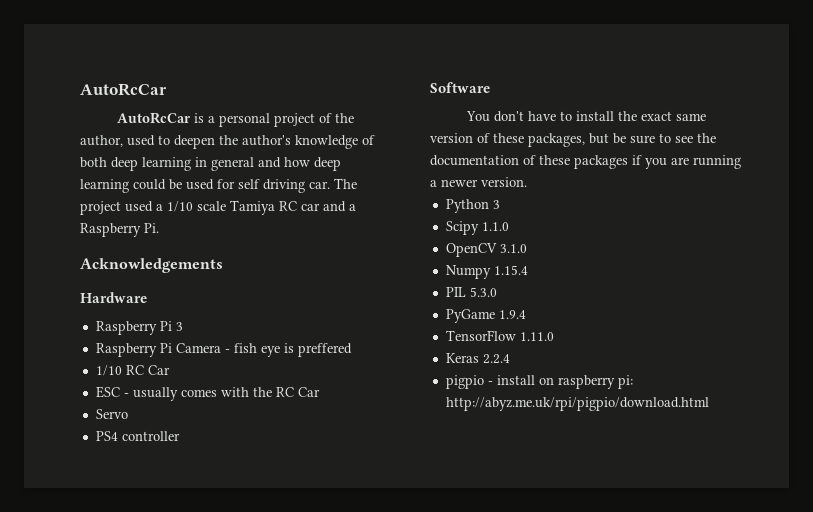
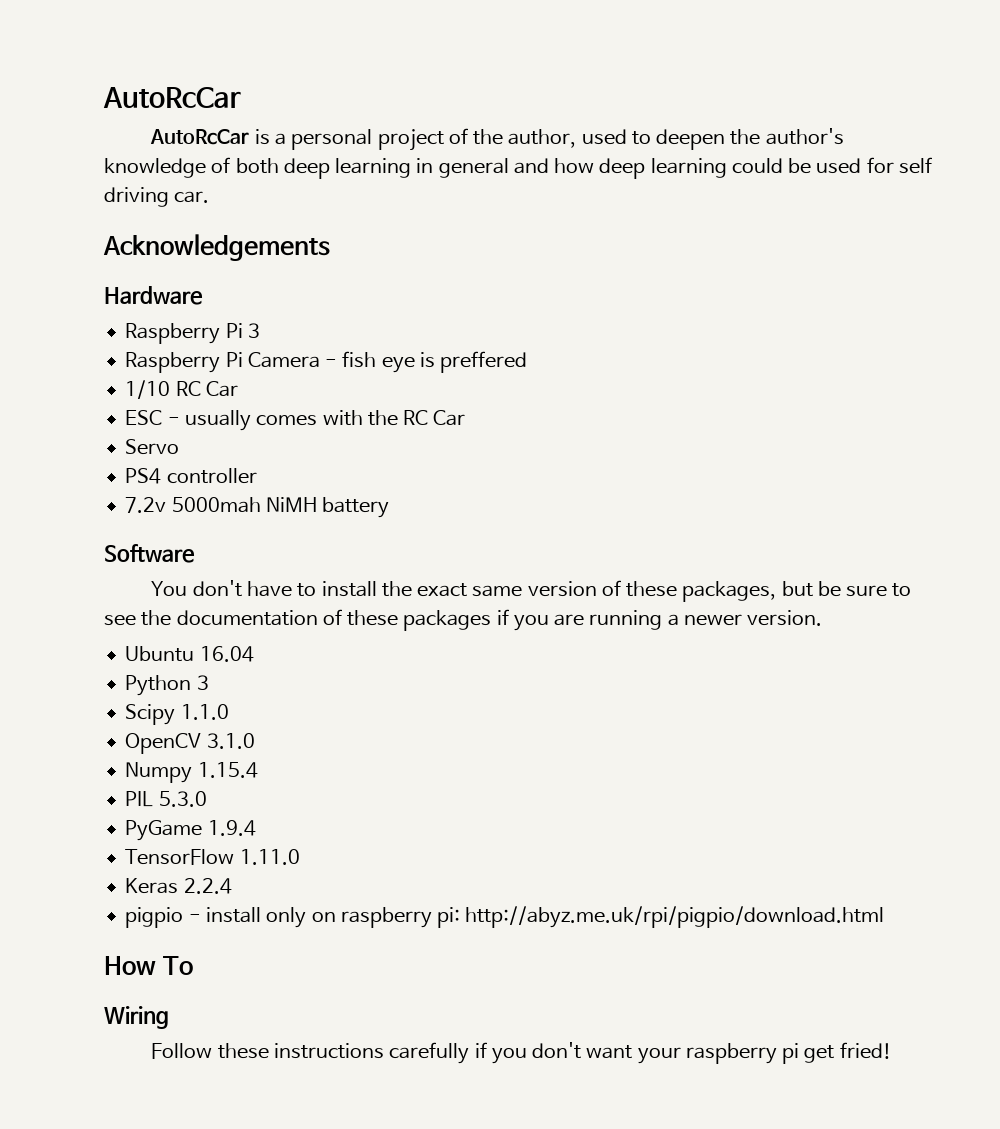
[334,178,357,189] [80,200,356,215] [80,223,159,237] The project used a 1/10 scale Tamiya RC car and a Raspberry Pi. -> (210, 197) none
(180, 436) none -> [125,497,390,518] // 7.2v 5000mah NiMH battery
(527, 182) none -> [125,646,254,662] // Ubuntu 16.04
(535, 380) none -> [266,907,307,928] only
(709, 404) none -> [104,956,193,975] [104,1006,169,1029] [151,1042,892,1064] // How To // Wiring // Follow these instructions carefully if you don't want your raspberry pi get fried!

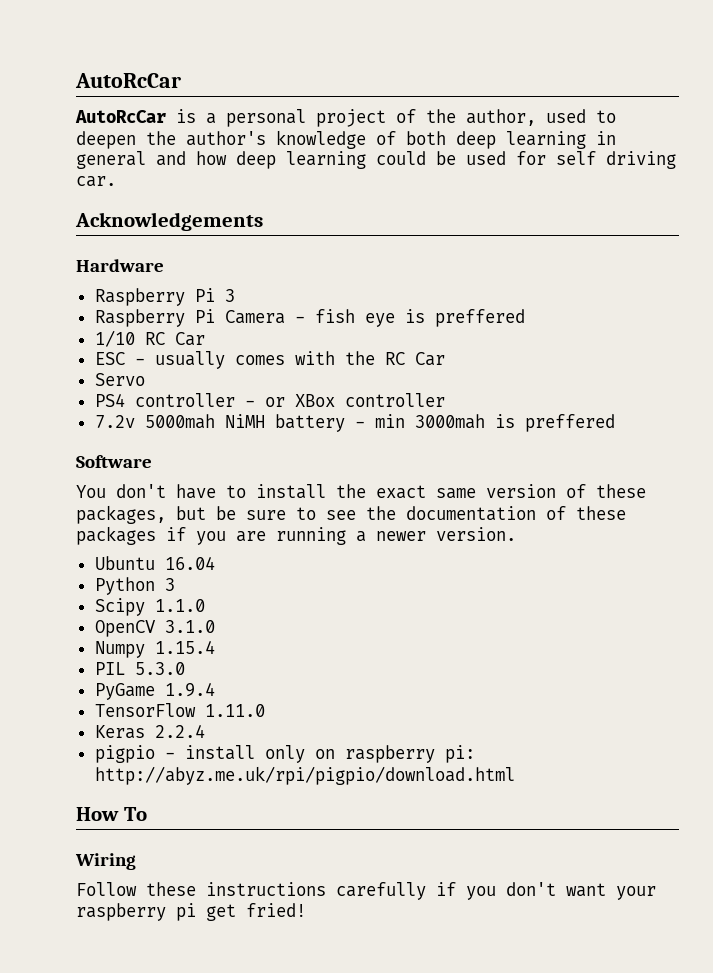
(257, 476) none -> [244,393,445,407] - or XBox controller
(390, 507) none -> [354,414,615,432] - min 3000mah is preffered

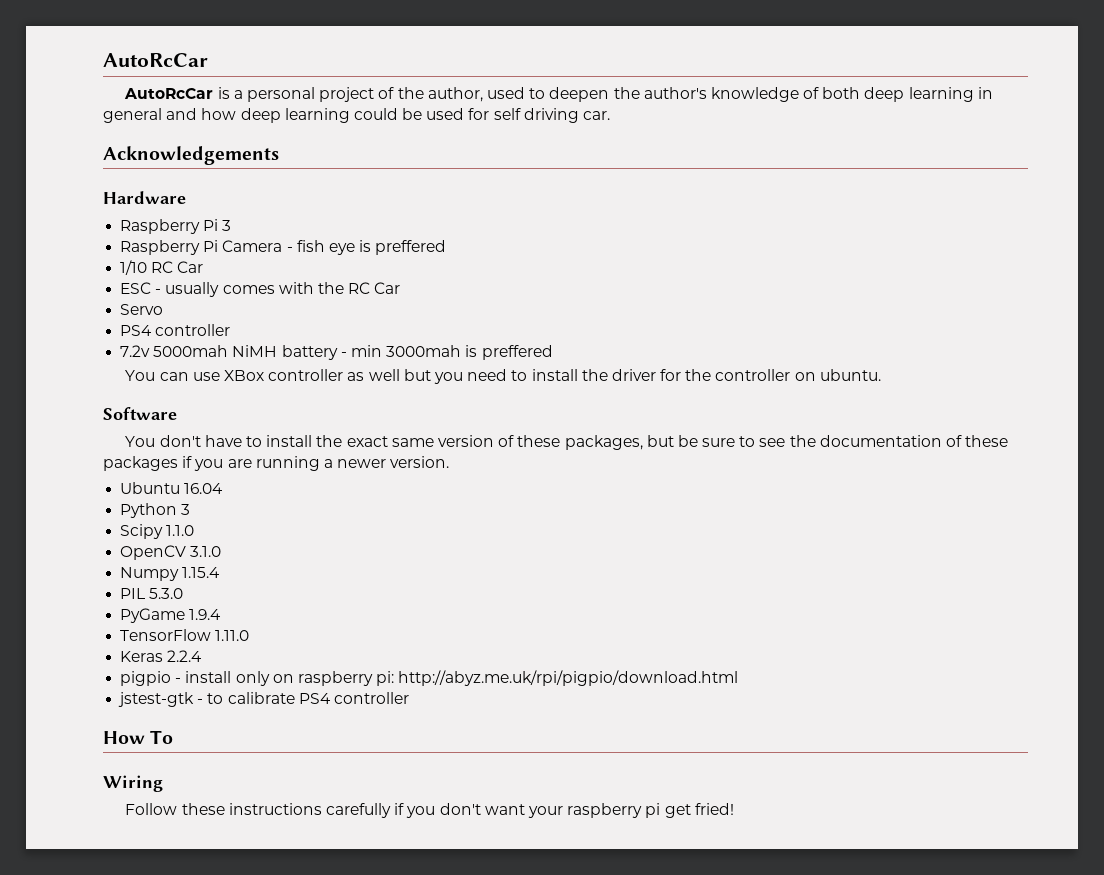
[244,393,445,407] - or XBox controller -> (231, 330) none
(615, 423) none -> [125,369,881,384] // You can use XBox controller as well but you need to install the driver for the controller on ubuntu.
(515, 775) none -> [118,692,409,707] // jstest-gtk - to calibrate PS4 controller

